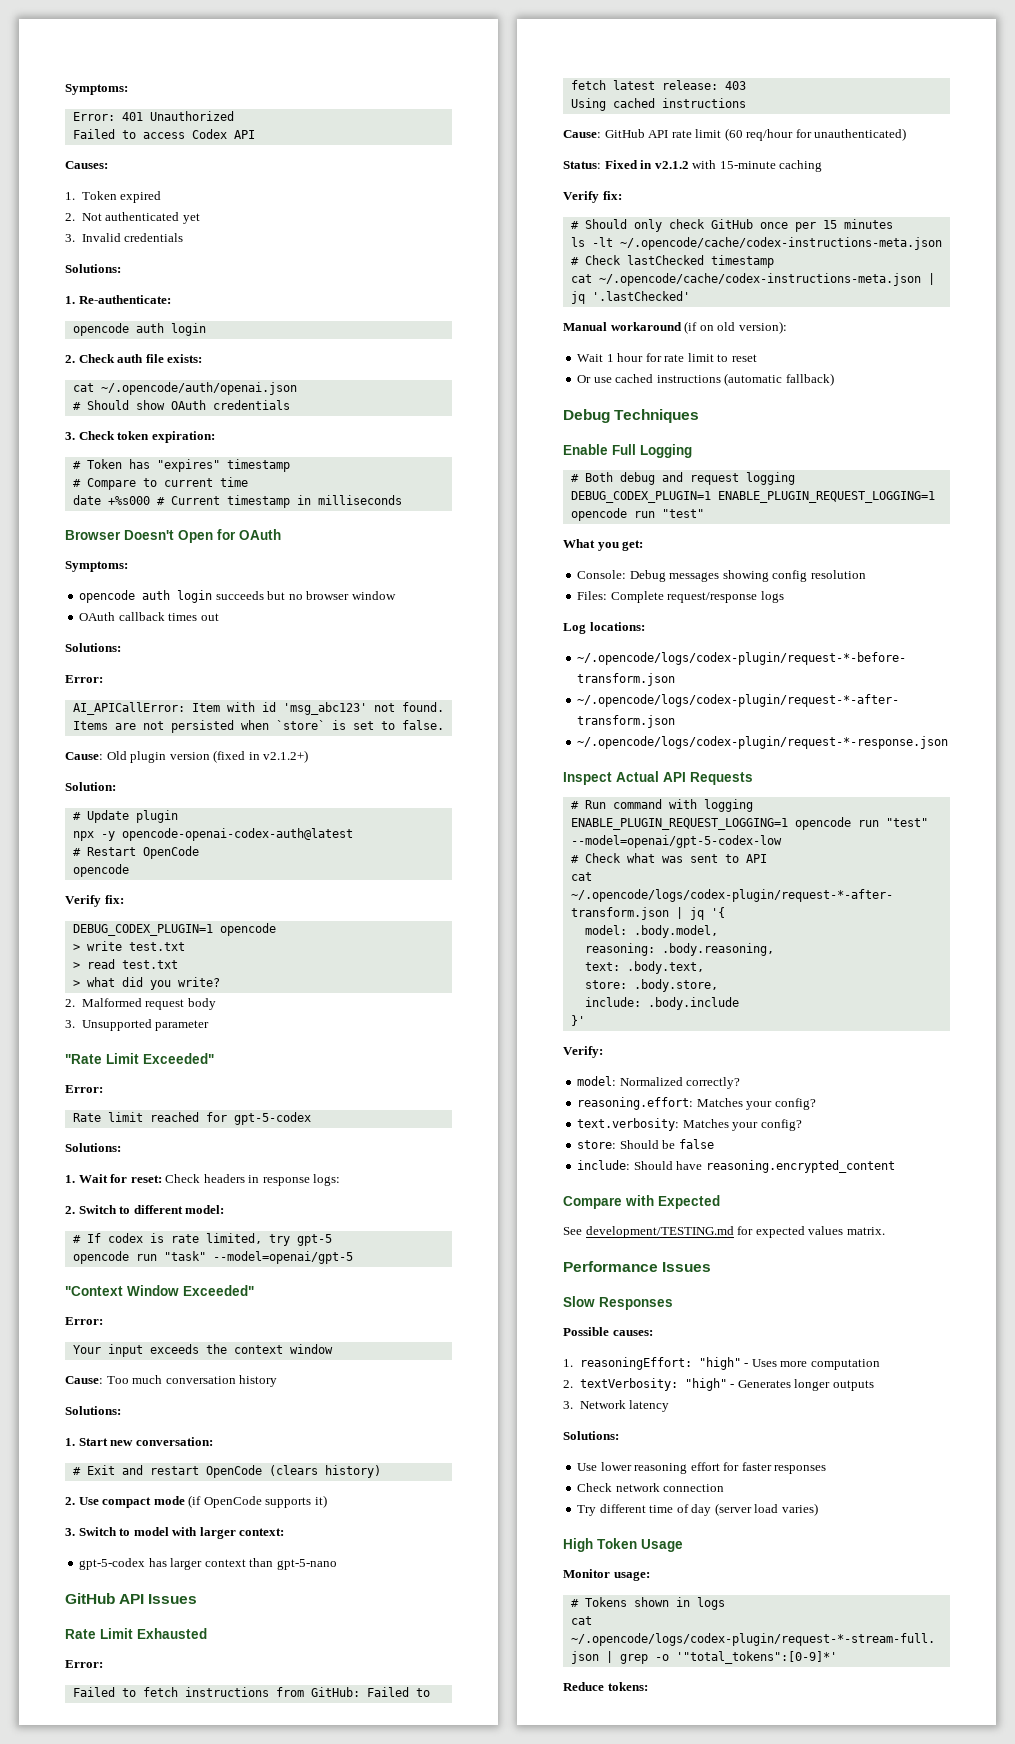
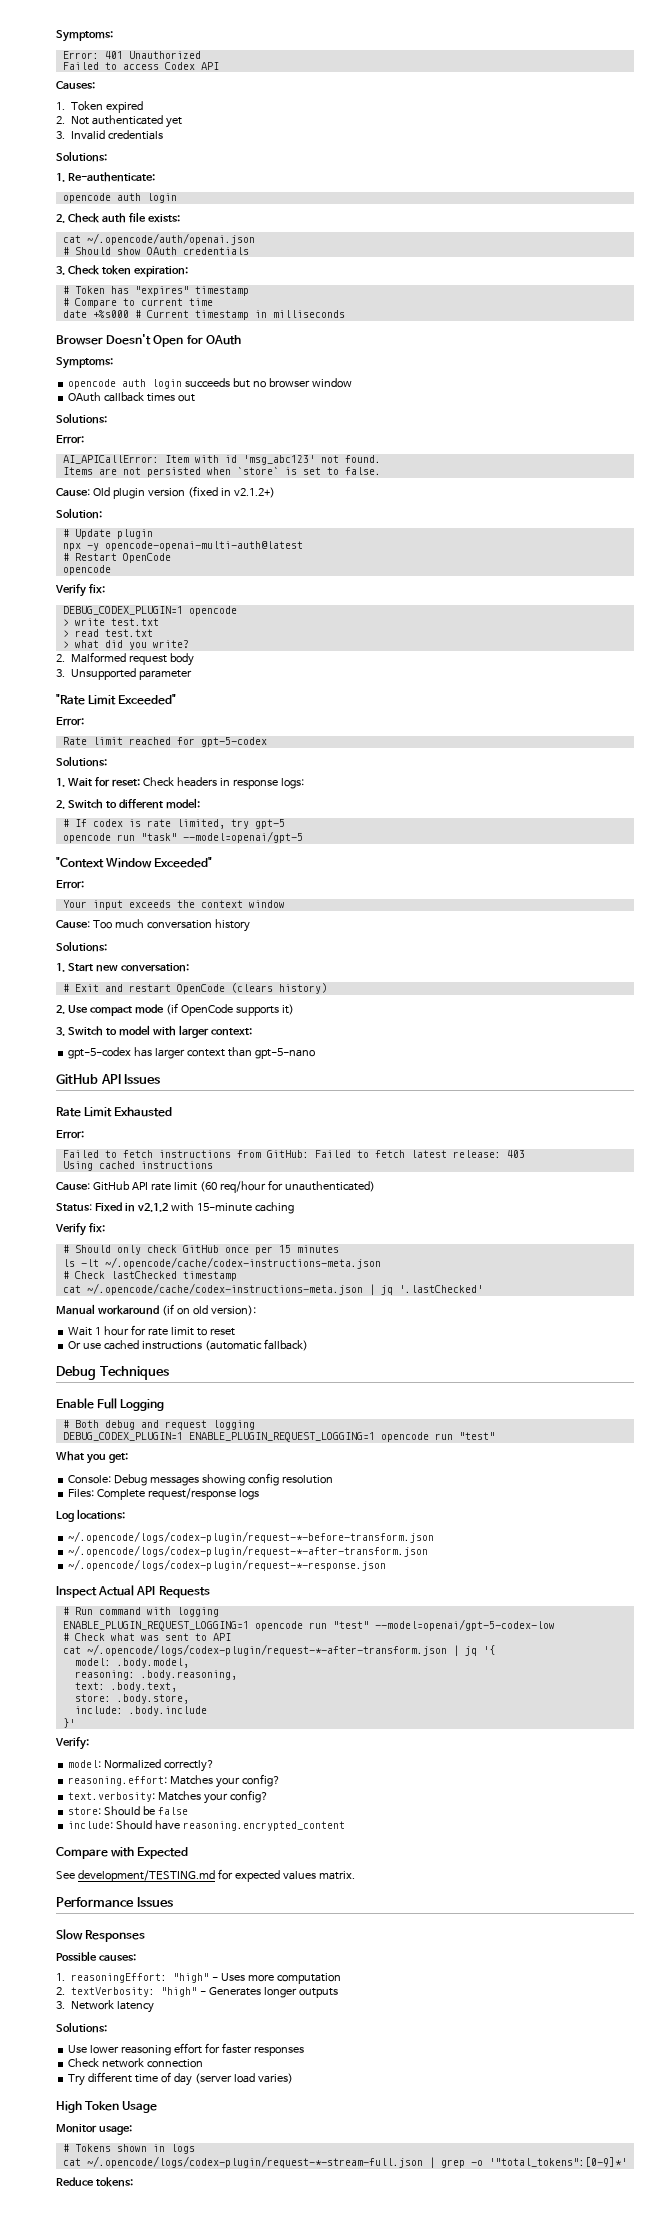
[121,828,353,841] opencode-openai-codex-auth@latest -> [104,541,303,551] opencode-openai-multi-auth@latest

